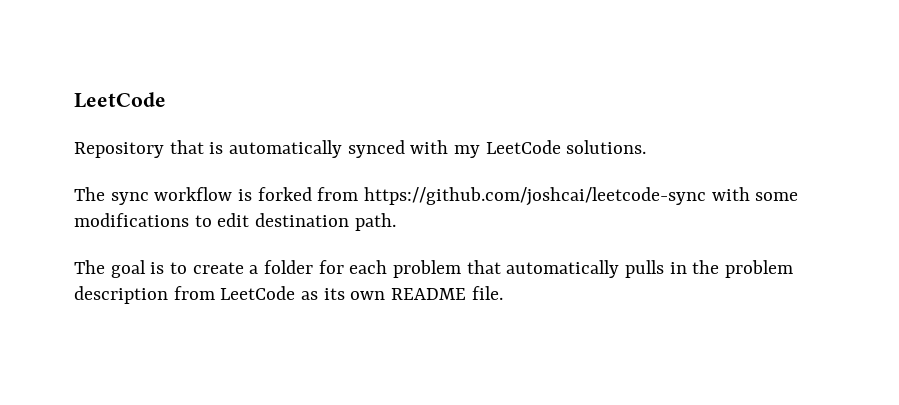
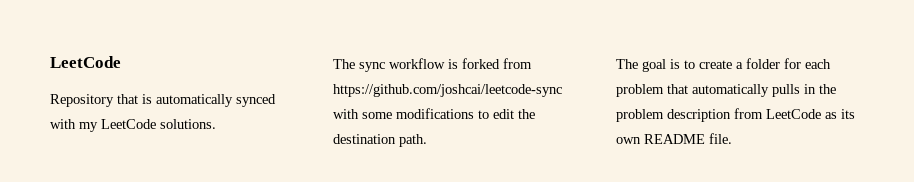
(250, 220) none -> [518,109,535,119] the

